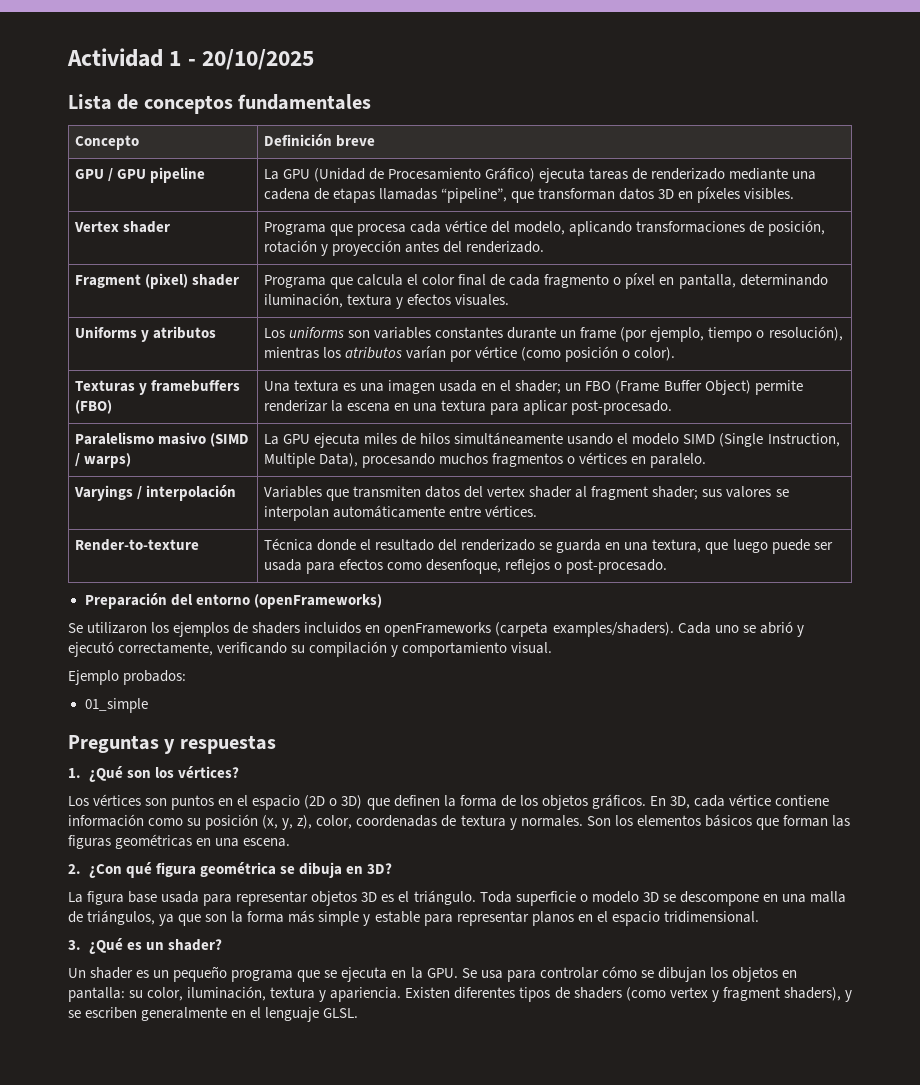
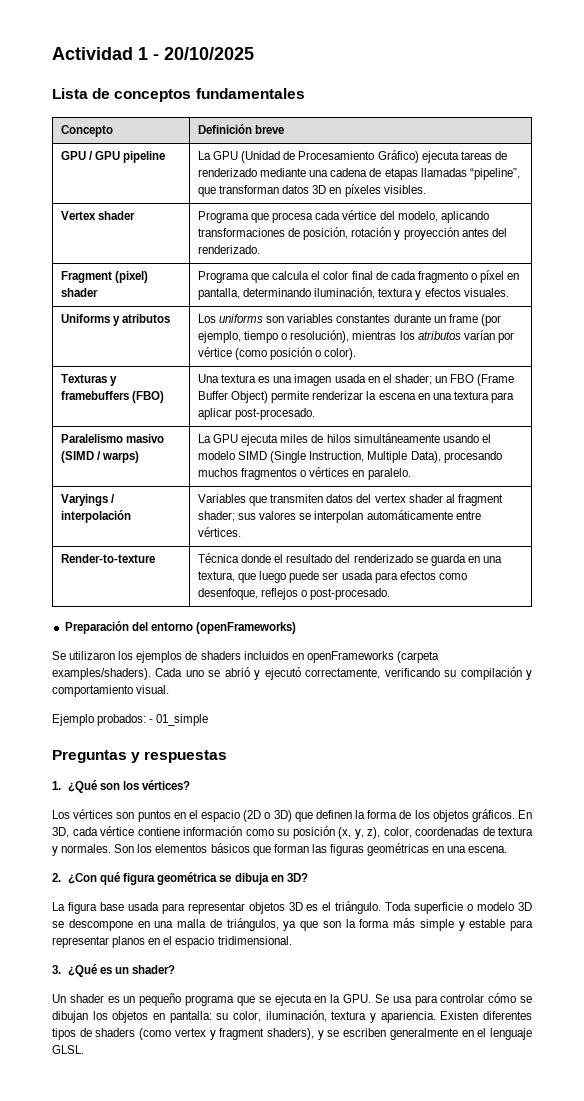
(187, 677) // -> [149,719,154,723] -

